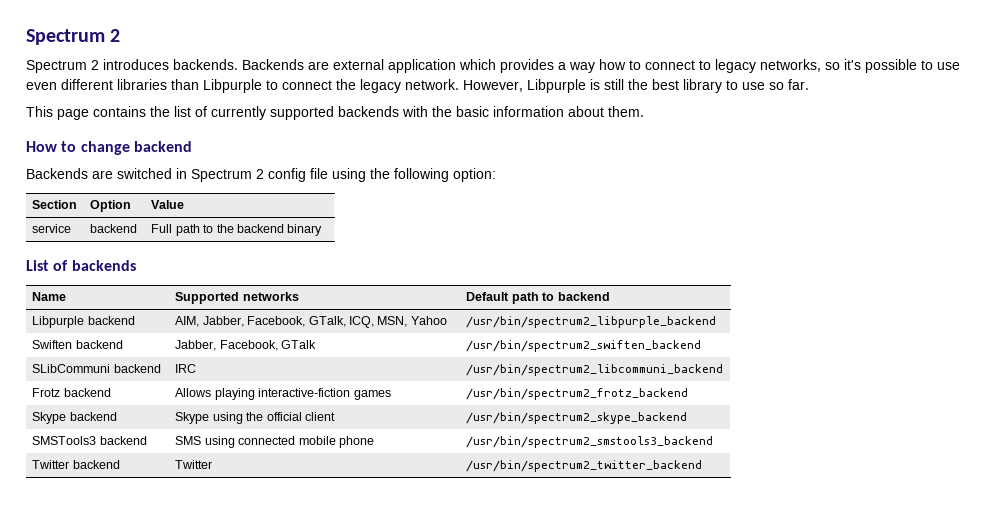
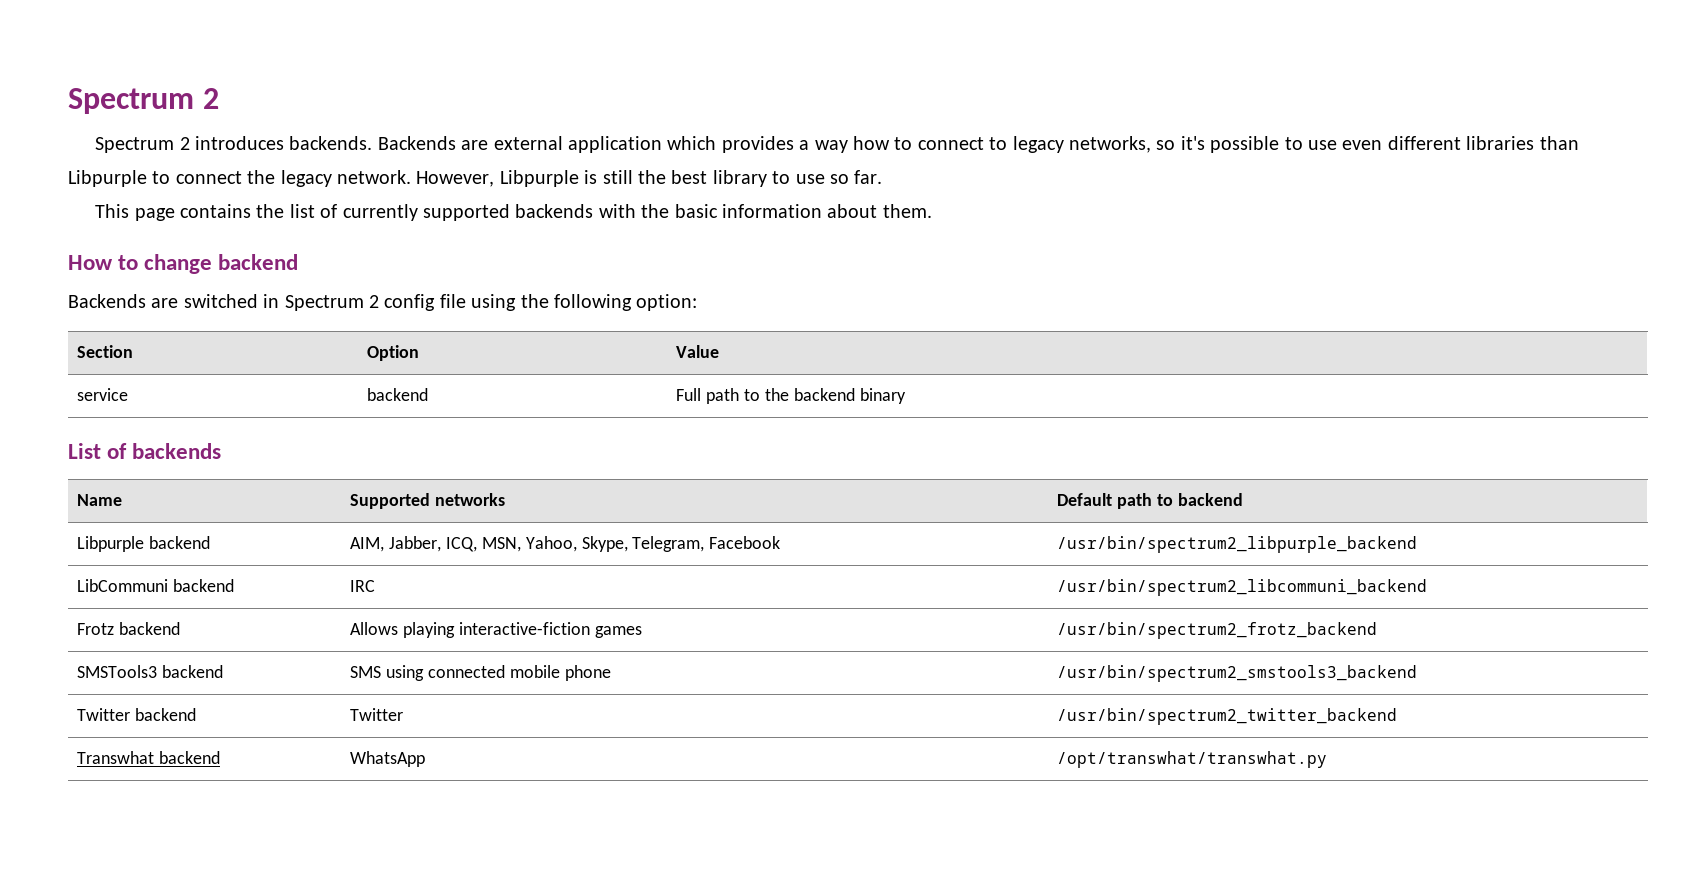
[247,316,447,328] [466,316,717,328] [32,340,123,349] [175,340,317,351] [466,340,702,352] [32,364,111,373] Facebook, GTalk, ICQ, MSN, Yahoo | /usr/bin/spectrum2_libpurple_backend // Swiften backend | Jabber, Facebook, GTalk | /usr/bin/spectrum2_swiften_backend // SLibCommuni -> [446,536,781,552] [1057,536,1418,553] [77,579,169,592] ICQ, MSN, Yahoo, Skype, Telegram, Facebook | /usr/bin/spectrum2_libpurple_backend // LibCommuni
[32,412,117,424] [175,412,335,424] [466,412,688,424] // Skype backend | Skype using the official client | /usr/bin/spectrum2_skype_backend -> (1378, 630) none
(703, 466) none -> [77,751,221,764] [350,751,426,767] [1057,751,1328,768] // Transwhat backend | WhatsApp | /opt/transwhat/transwhat.py

